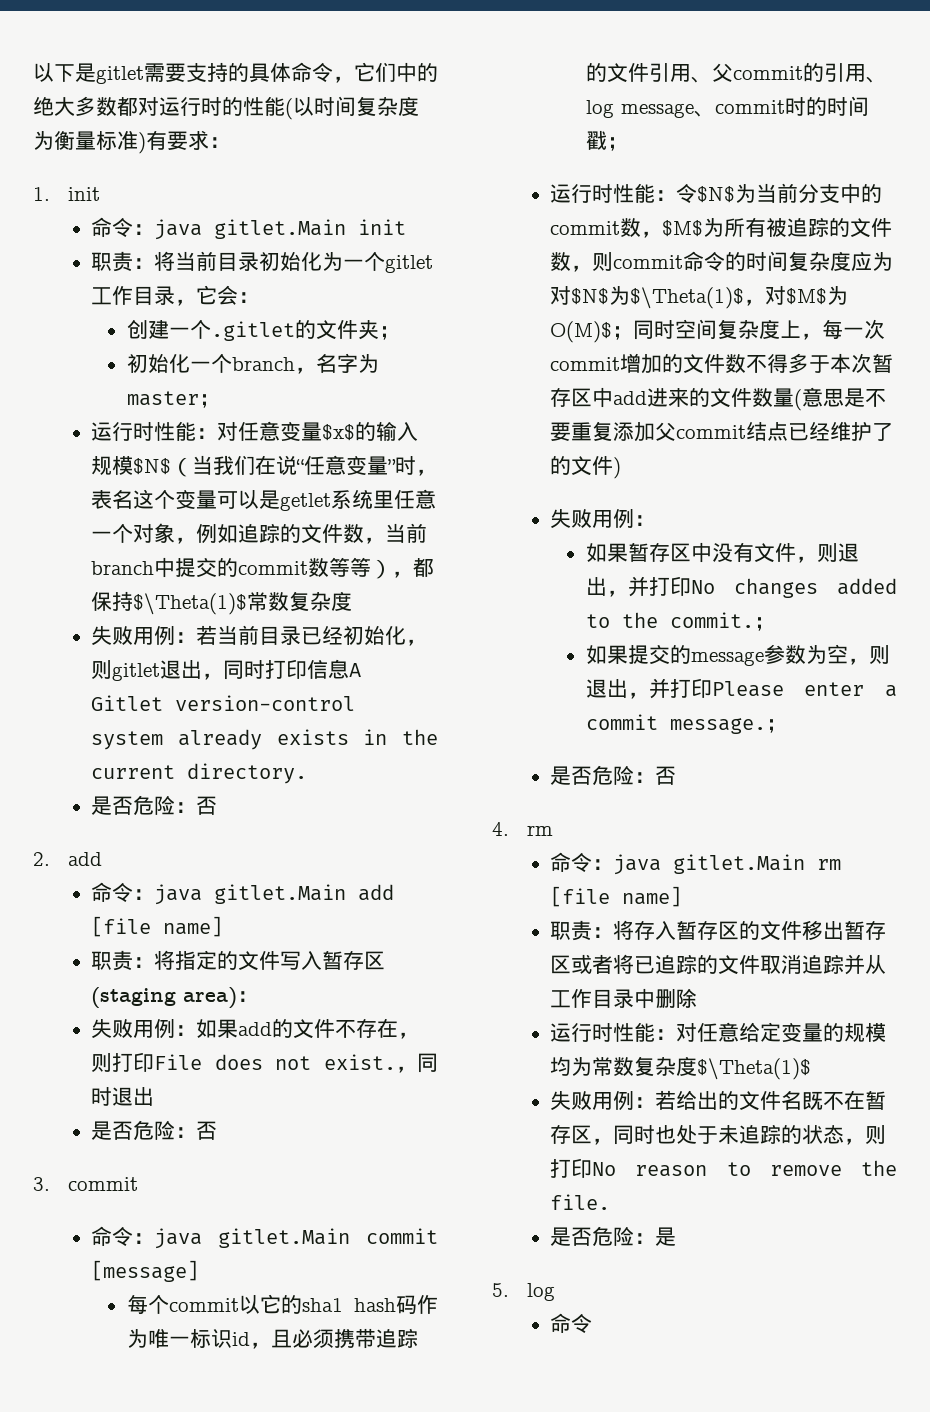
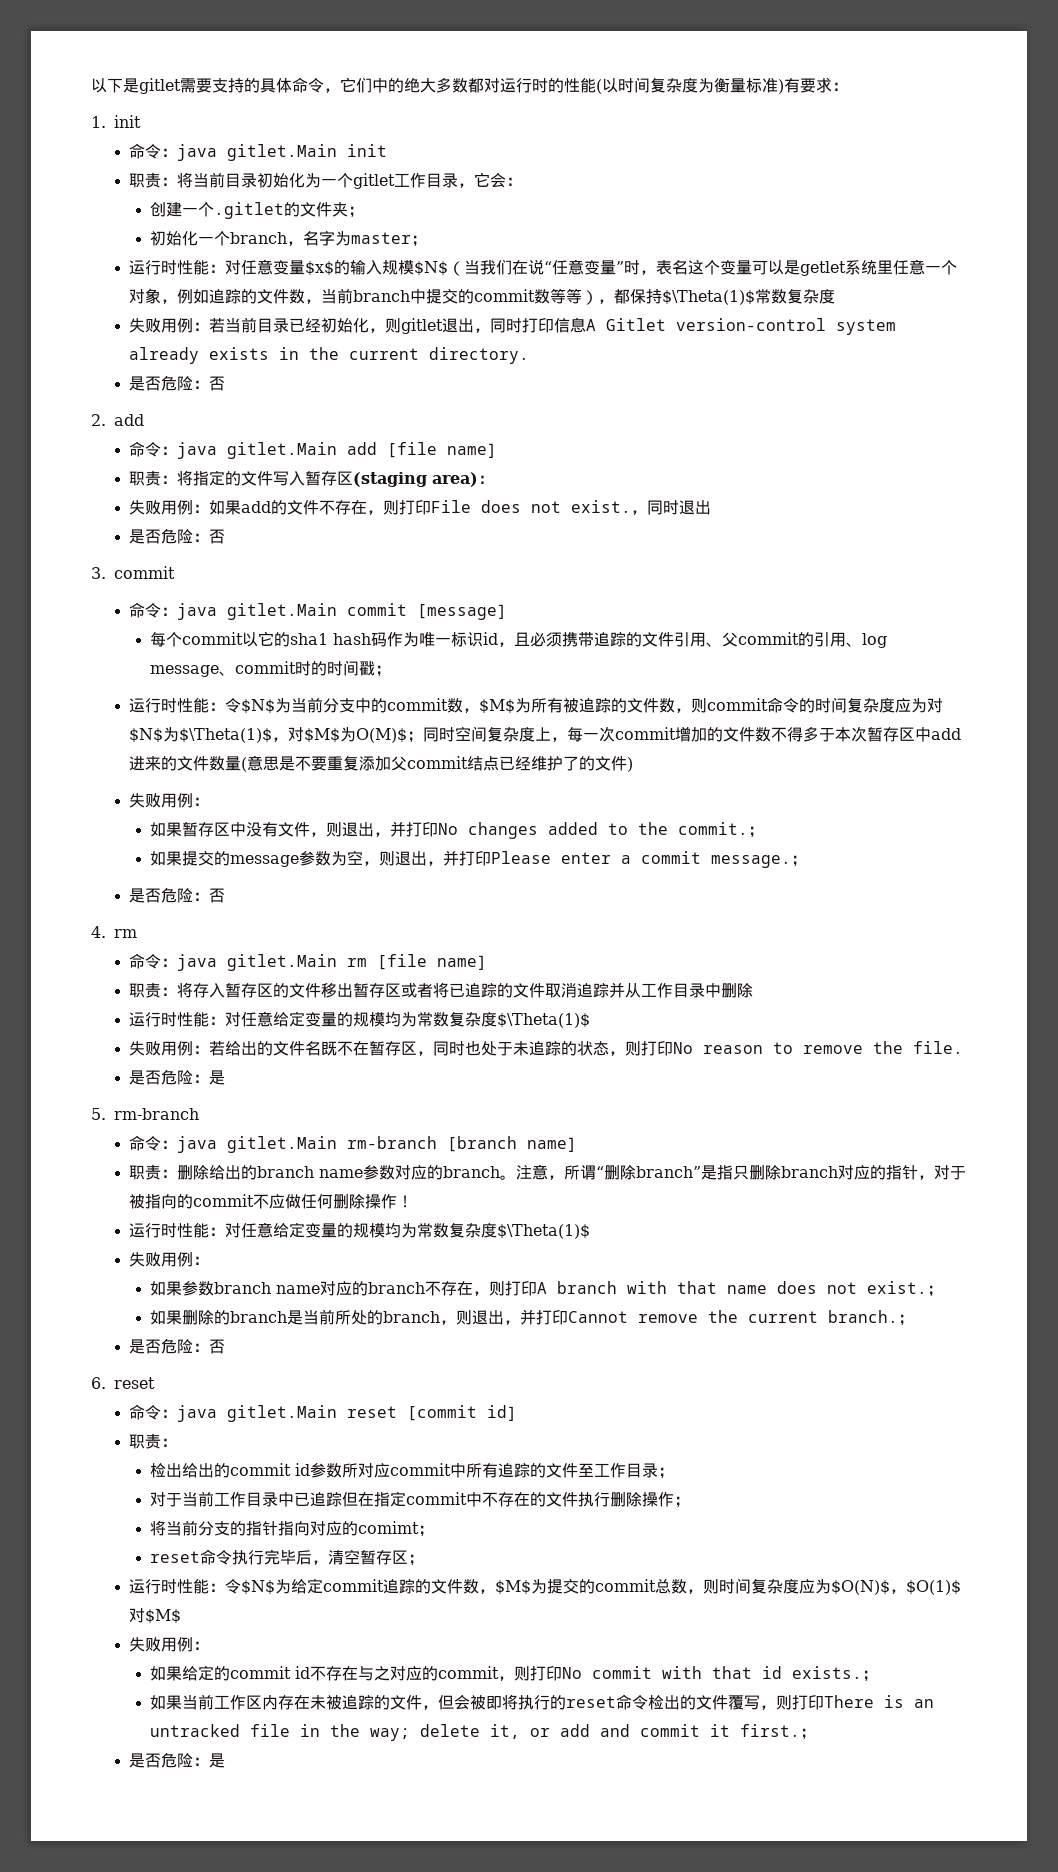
[527,1283,556,1301] [550,1313,593,1334] log // 命令 -> [114,1108,199,1120] [129,1135,578,1153] [129,1164,967,1180] [129,1194,414,1209] [129,1222,591,1239] [129,1252,210,1267] [150,1281,944,1297] [150,1309,915,1326] [129,1338,226,1354] [91,1377,155,1389] [129,1404,518,1422] [129,1433,178,1449] [150,1462,675,1479] [150,1491,691,1508] [150,1520,435,1537] [150,1549,425,1566] [129,1578,962,1595] [129,1608,182,1624] [129,1637,210,1652] [150,1665,879,1682] [150,1694,935,1710] [150,1724,817,1741] [129,1752,226,1768] rm-branch // 命令：java gitlet.Main rm-branch [branch name] // 职责：删除给出的branch name参数对应的branch。注意，所谓“删除branch”是指只删除branch对应的指针，对于被指向的commit不应做任何删除操作！ // 运行时性能：对任意给定变量的规模均为常数复杂度$\Theta(1)$ // 失败用例： // 如果参数branch name对应的branch不存在，则打印A branch with that name does not exist.； // 如果删除的branch是当前所处的branch，则退出，并打印Cannot remove the current branch.； // 是否危险：否 // 6. reset // 命令：java gitlet.Main reset [commit id] // 职责： // 检出给出的commit id参数所对应commit中所有追踪的文件至工作目录； // 对于当前工作目录中已追踪但在指定commit中不存在的文件执行删除操作； // 将当前分支的指针指向对应的comimt； // reset命令执行完毕后，清空暂存区； // 运行时性能：令$N$为给定commit追踪的文件数，$M$为提交的commit总数，则时间复杂度应为$O(N)$，$O(1)$对$M$ // 失败用例： // 如果给定的commit id不存在与之对应的commit，则打印No commit with that id exists.； // 如果当前工作区内存在未被追踪的文件，但会被即将执行的reset命令检出的文件覆写，则打印There is an untracked file in the way; delete it, or add and commit it first.； // 是否危险：是

